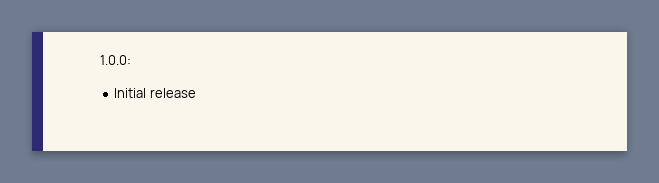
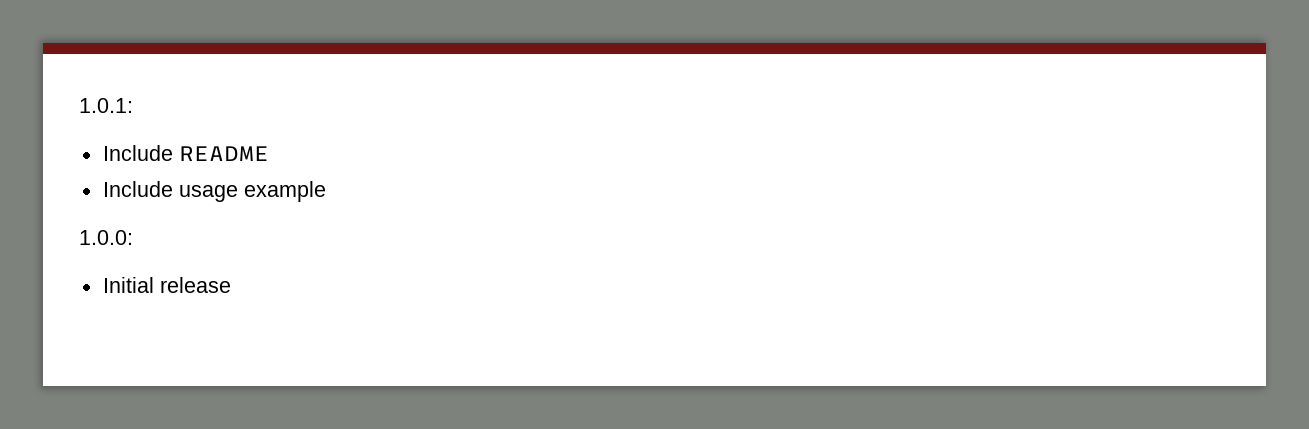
(100, 60) none -> [79,98,133,113] [102,145,269,161] [102,181,326,202] 1.0.1: // Include README // Include usage example //

